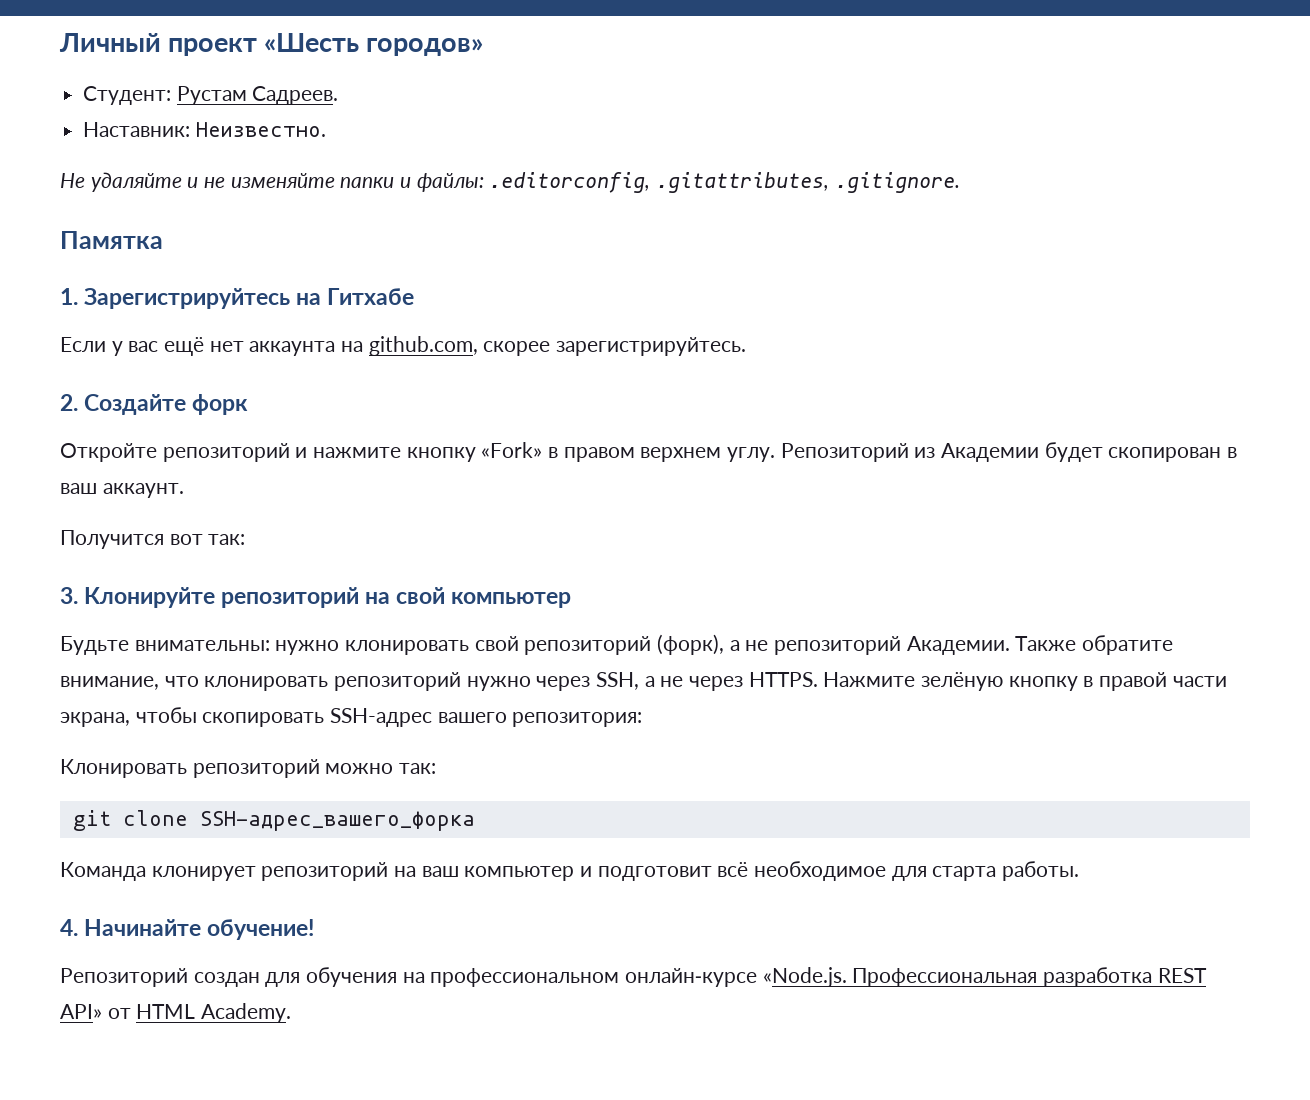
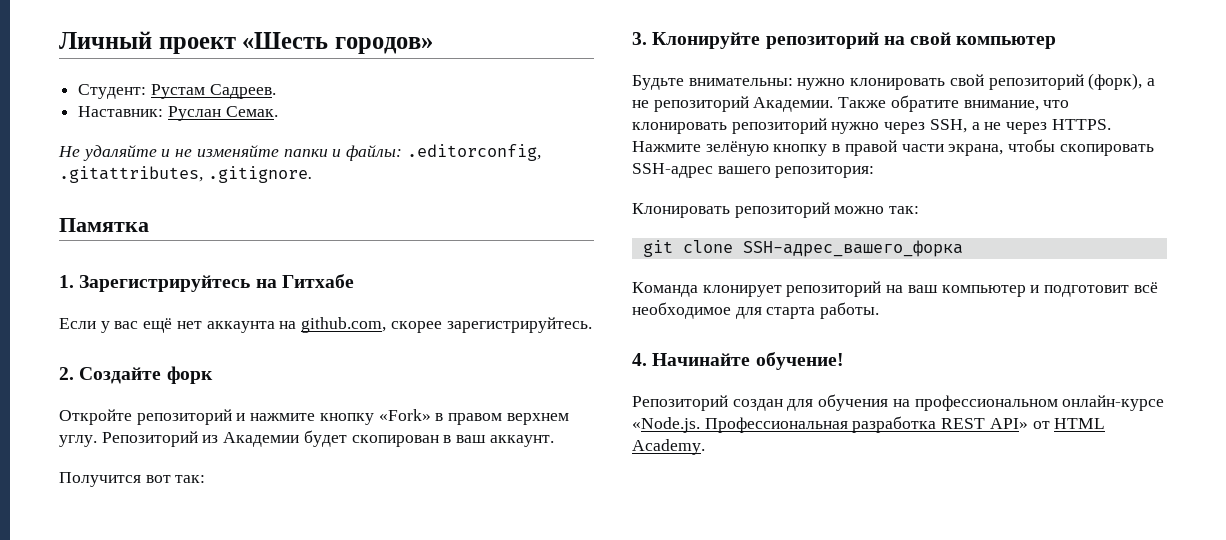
[195,122,326,137] Неизвестно. -> [167,106,278,121] Руслан Семак.

